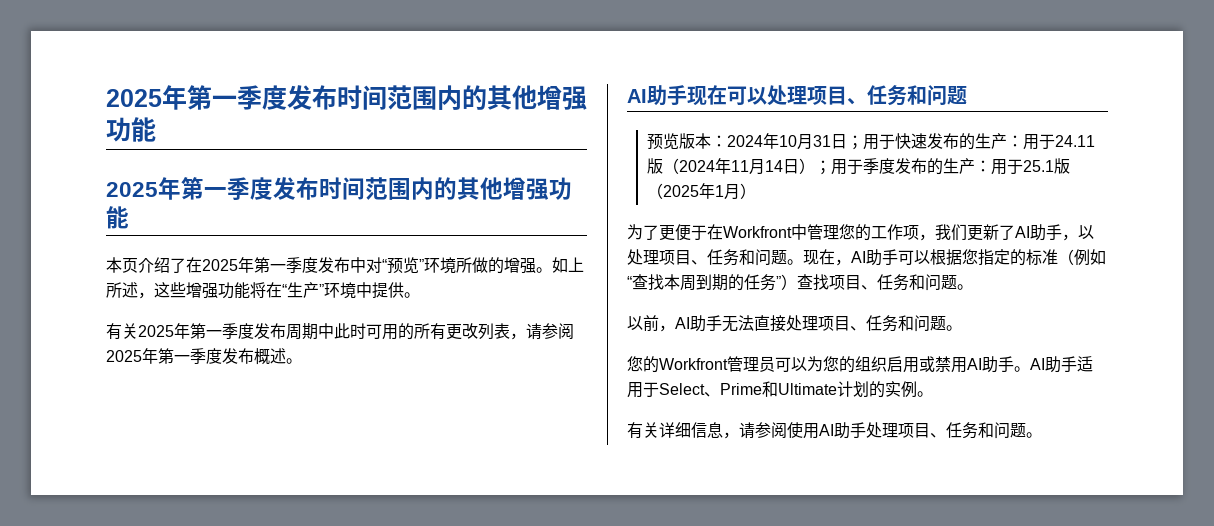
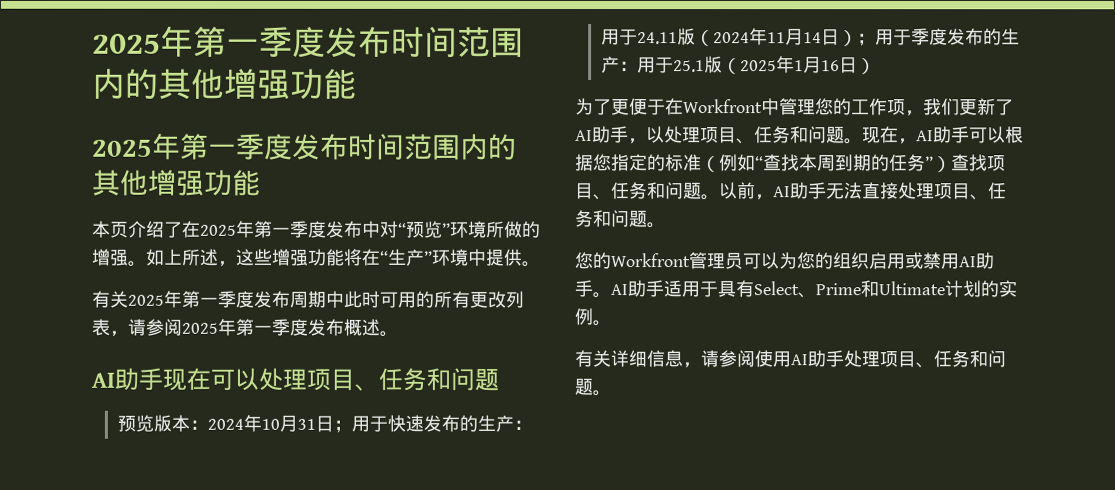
(741, 192) none -> [820,57,858,74] 16日
(973, 287) // -> (720, 197) none
(659, 389) none -> [717,280,754,298] 具有

